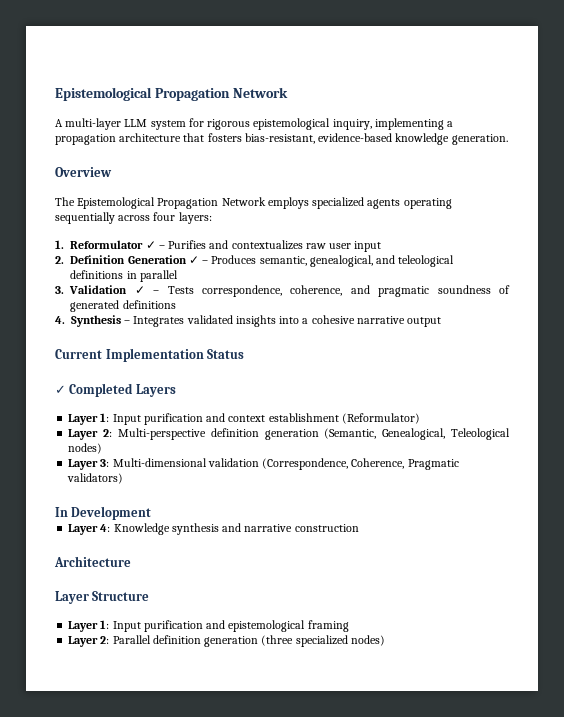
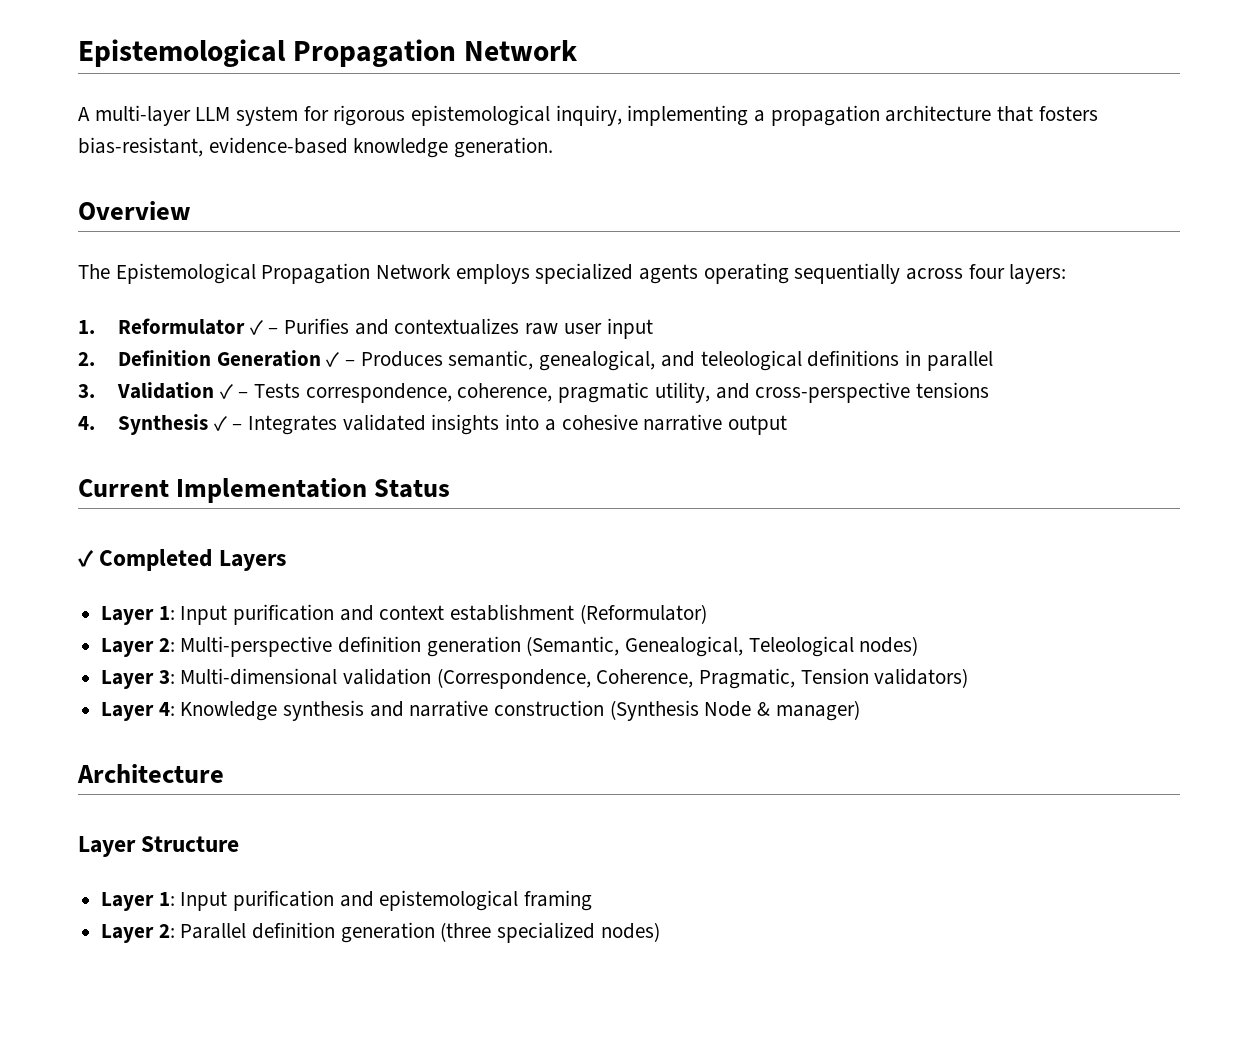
[350,285,510,297] [70,300,176,312] and pragmatic soundness of generated definitions -> [558,382,989,403] pragmatic utility, and cross-perspective tensions
(121, 321) none -> [213,416,227,431] ✓
[407,459,459,470] Pragmatic -> [699,668,869,689] Pragmatic, Tension
[55,506,152,520] // In Development -> (969, 678) none
(359, 528) none -> [609,700,860,721] (Synthesis Node & manager)

